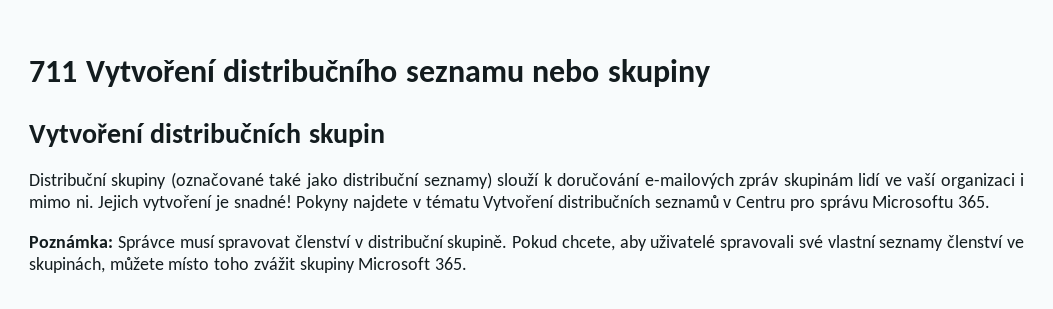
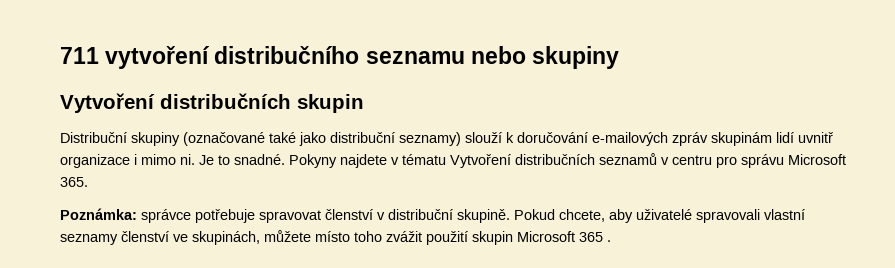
[85,59,217,87] Vytvoření -> [105,46,210,69] vytvoření
[884,173,1025,189] [29,195,292,211] ve vaší organizaci i mimo ni. Jejich vytvoření je snadné! -> [798,132,834,143] [60,154,285,168] uvnitř organizace i mimo ni. Je to snadné.
[736,196,786,208] Centru -> [672,155,712,165] centru
[872,195,954,208] Microsoftu -> [788,154,846,165] Microsoft
[117,235,215,251] Správce musí -> [141,209,255,223] správce potřebuje
[798,235,823,248] své -> (760, 216) none
[299,257,468,273] skupiny Microsoft 365. -> [426,231,611,245] použití skupin Microsoft 365 .

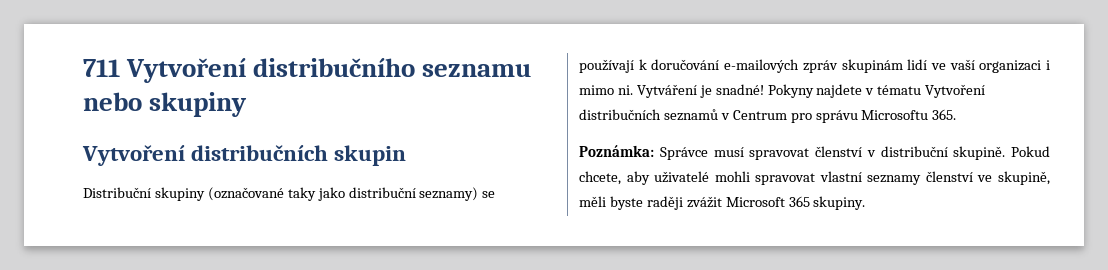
[105,46,210,69] vytvoření -> [126,58,247,83] Vytvoření
[269,132,296,143] také -> [287,187,316,201] taky
[465,132,502,143] slouží -> [482,191,496,198] [579,59,634,73] se používají
[798,132,834,143] [60,154,285,168] uvnitř organizace i mimo ni. Je to snadné. -> [930,59,1050,73] [579,84,764,98] ve vaší organizaci i mimo ni. Vytváření je snadné!
[672,155,712,165] centru -> [732,110,787,120] Centrum
[788,154,846,165] Microsoft -> [861,110,929,120] Microsoftu
[141,209,255,223] správce potřebuje -> [659,147,744,160] Správce musí
[696,209,760,223] spravovali -> [714,171,816,185] mohli spravovat
[192,230,513,245] skupinách, můžete místo toho zvážit použití skupin -> [997,171,1050,185] [579,196,722,210] skupině, měli byste raději zvážit
[607,240,611,242] . -> [813,196,866,210] skupiny.

